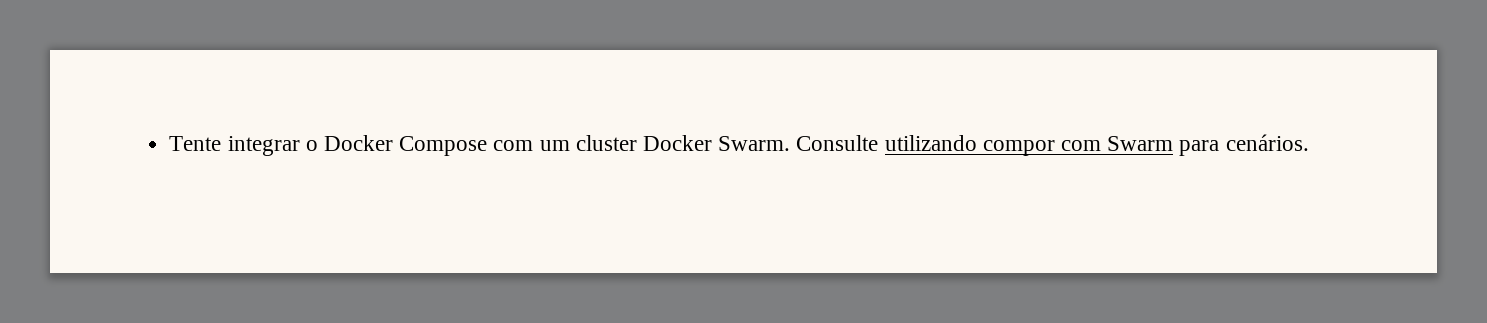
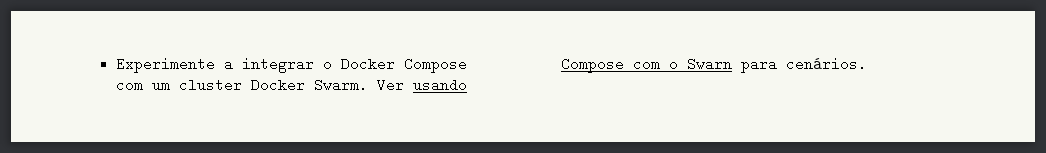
[169,136,222,151] Tente -> [116,57,234,73] Experimente a
[796,135,1174,156] Consulte utilizando compor com Swarm -> [377,78,468,92] [561,57,733,73] Ver usando Compose com o Swarn

